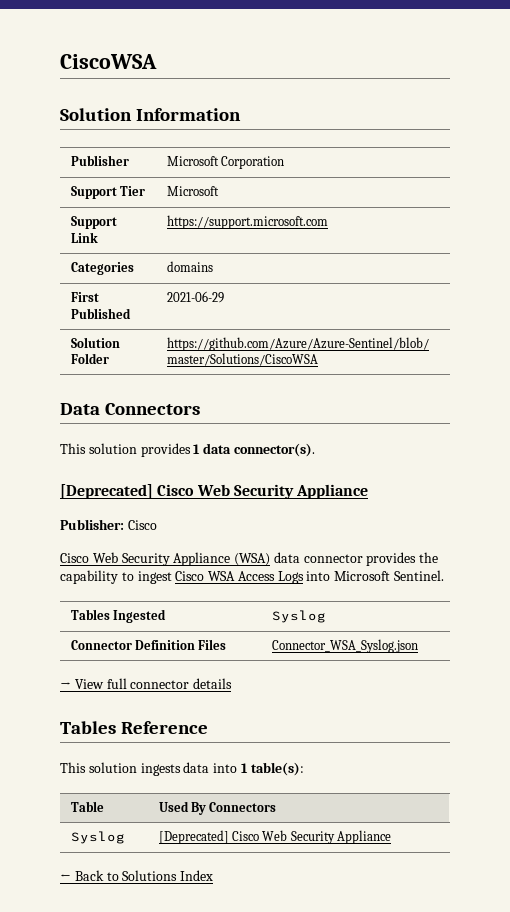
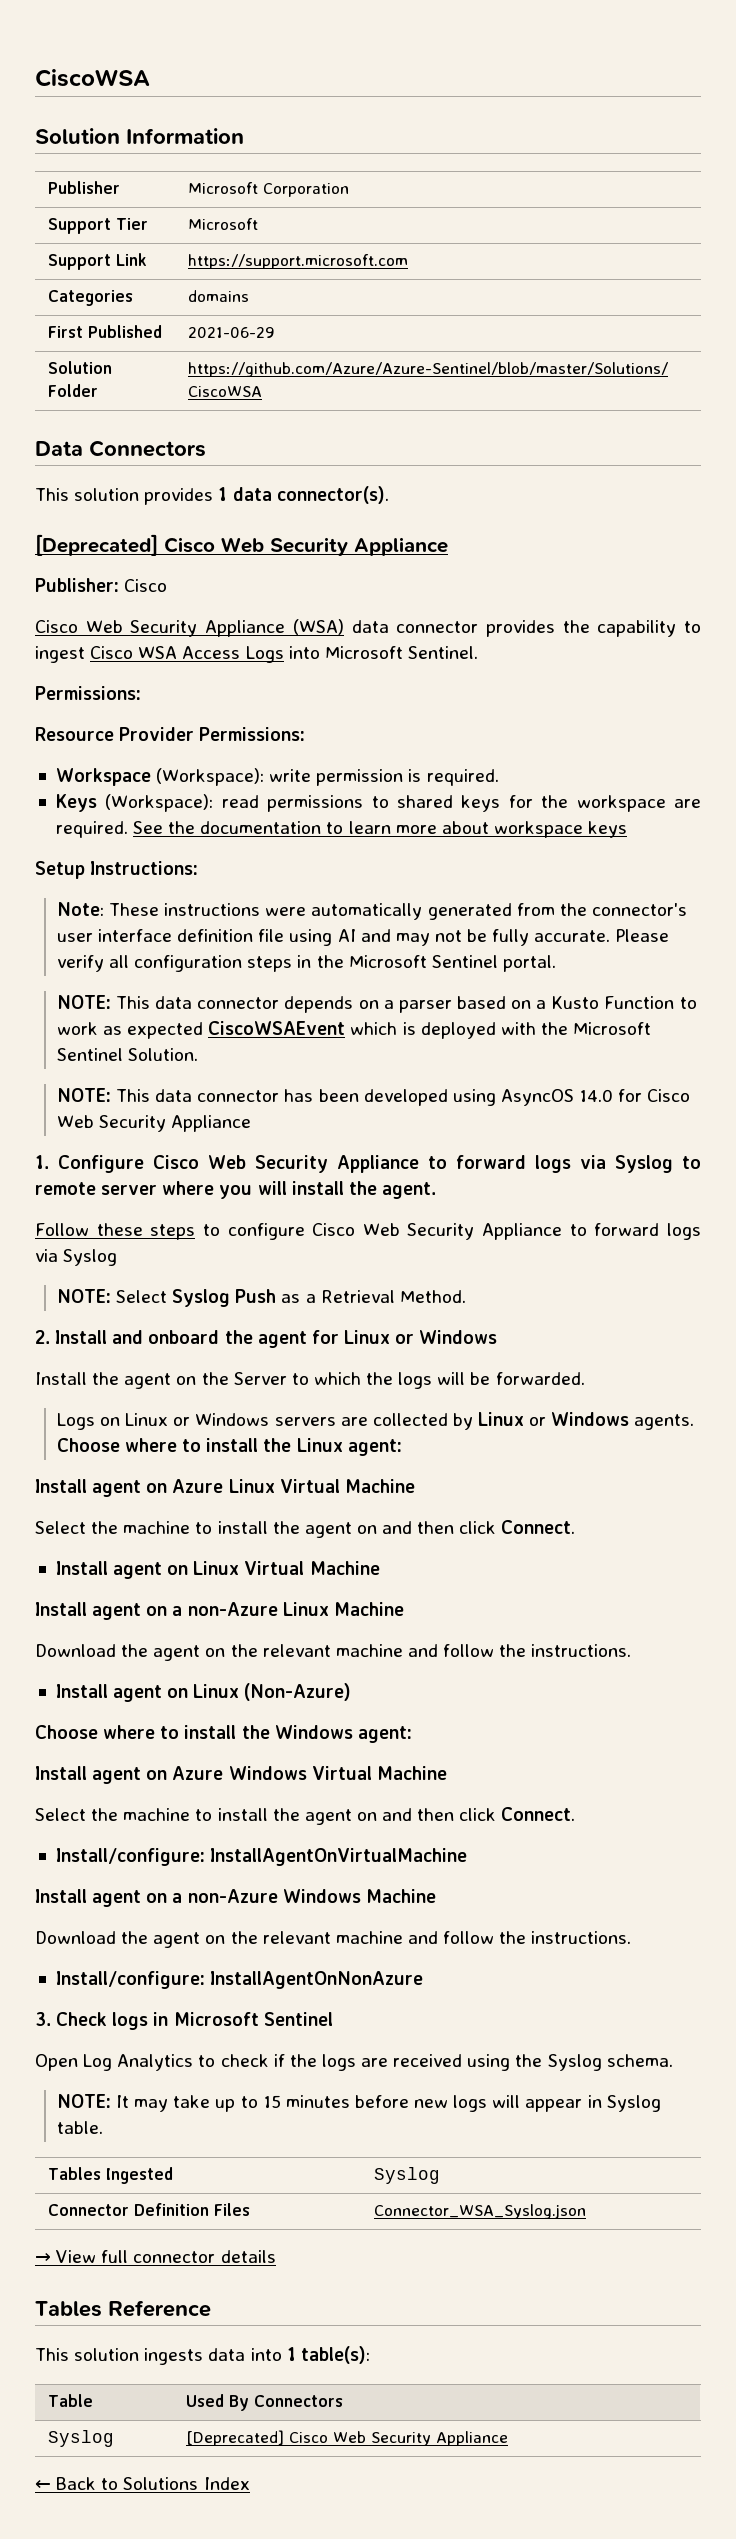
(445, 575) none -> [35,686,141,700] [35,727,306,741] [55,768,499,786] [55,794,702,812] [55,821,628,838] [35,861,199,879] [56,902,687,920] [56,929,670,946] [56,955,556,972] [56,995,697,1013] [56,1021,652,1039] [56,1048,199,1061] [56,1088,691,1106] [56,1115,252,1132] [35,1155,702,1173] [35,1181,436,1199] [35,1223,702,1240] [35,1249,118,1266] [56,1289,466,1307] [35,1330,498,1348] [35,1372,585,1389] [56,1412,695,1430] [56,1438,402,1456] [35,1479,415,1497] [35,1520,576,1538] [55,1561,380,1579] [35,1602,404,1620] [35,1644,632,1661] [55,1683,352,1702] [35,1725,412,1743] [35,1766,447,1784] [35,1807,576,1825] [55,1848,468,1866] [35,1889,436,1907] [35,1931,632,1948] [55,1971,424,1989] [35,2012,333,2030] [35,2054,673,2071] [56,2094,661,2112] [56,2121,103,2134] // Permissions: // Resource Provider Permissions: // Workspace (Workspace): write permission is required. // Keys (Workspace): read permissions to shared keys for the workspace are required. See the documentation to learn more about workspace keys // Setup Instructions: // Note: These instructions were automatically generated from the connector's user interface definition file using AI and may not be fully accurate. Please verify all configuration steps in the Microsoft Sentinel portal. // NOTE: This data connector depends on a parser based on a Kusto Function to work as expected CiscoWSAEvent which is deployed with the Microsoft Sentinel Solution. // NOTE: This data connector has been developed using AsyncOS 14.0 for Cisco Web Security Appliance // 1. Configure Cisco Web Security Appliance to forward logs via Syslog to remote server where you will install the agent. // Follow these steps to configure Cisco Web Security Appliance to forward logs via Syslog // NOTE: Select Syslog Push as a Retrieval Method. // 2. Install and onboard the agent for Linux or Windows // Install the agent on the Server to which the logs will be forwarded. // Logs on Linux or Windows servers are collected by Linux or Windows agents. Choose where to install the Linux agent: // Install agent on Azure Linux Virtual Machine // Select the machine to install the agent on and then click Connect. // Install agent on Linux Virtual Machine // Install agent on a non-Azure Linux Machine // Download the agent on the relevant machine and follow the instructions. // Install agent on Linux (Non-Azure) // Choose where to install the Windows agent: // Install agent on Azure Windows Virtual Machine // Select the machine to install the agent on and then click Connect. // Install/configure: InstallAgentOnVirtualMachine // Install agent on a non-Azure Windows Machine // Download the agent on the relevant machine and follow the instructions. // Install/configure: InstallAgentOnNonAzure // 3. Check logs in Microsoft Sentinel // Open Log Analytics to check if the logs are received using the Syslog schema. // NOTE: It may take up to 15 minutes before new logs will appear in Syslog table.

